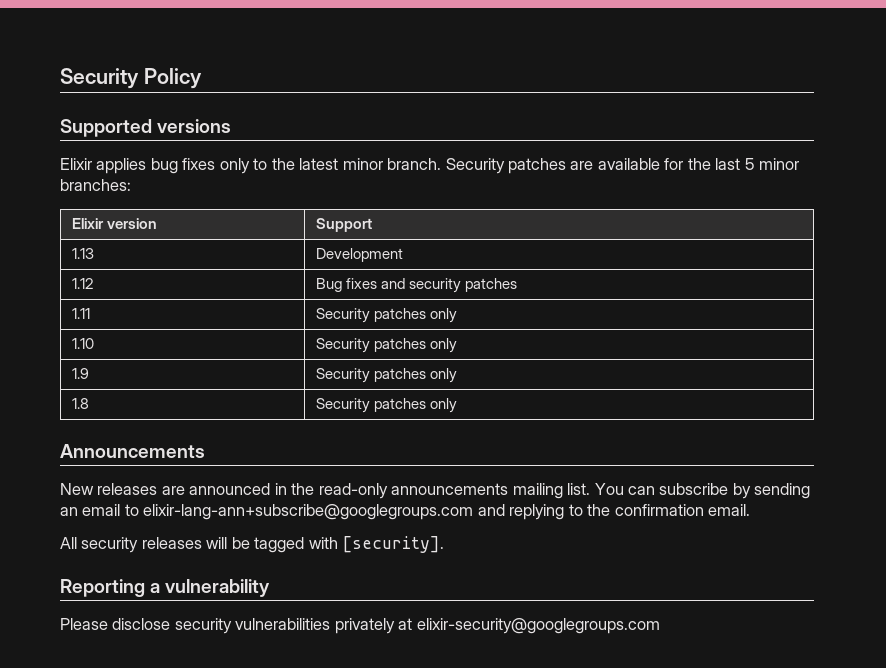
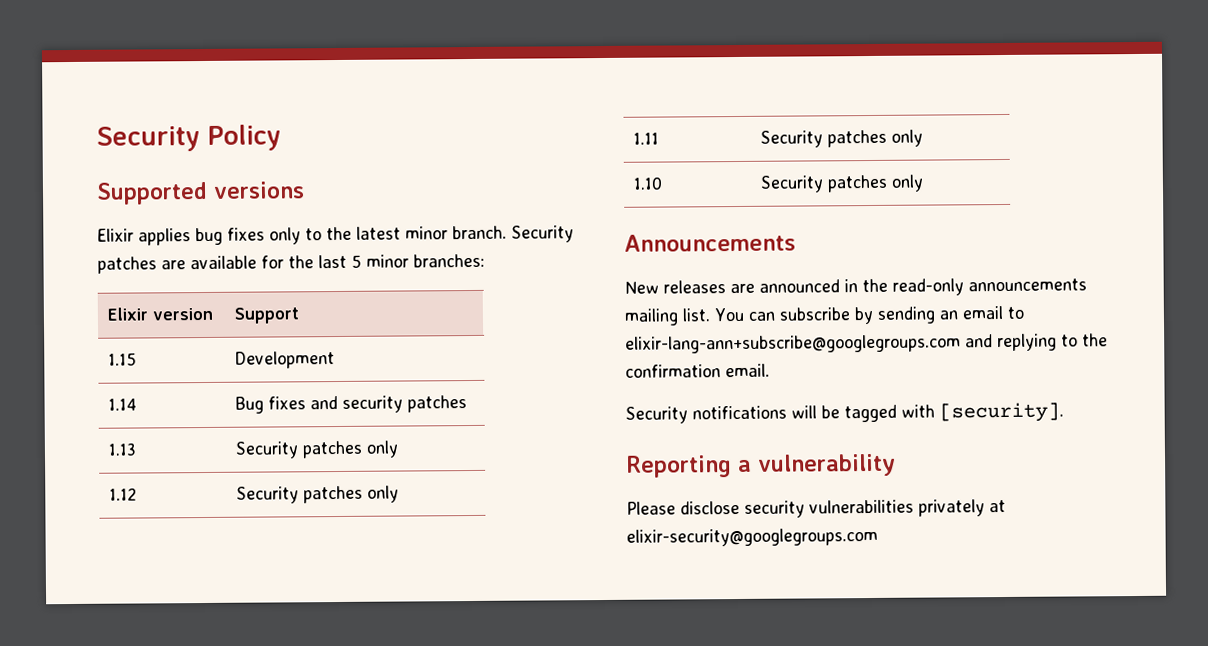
[71,248,94,259] 1.13 -> [108,352,138,366] 1.15
[71,278,93,289] 1.12 -> [108,398,138,411] 1.14
(518, 285) none -> [108,442,137,456] [235,440,400,459] [109,487,138,501] [236,485,400,504] // 1.13 | Security patches only // 1.12 | Security patches only
[71,368,89,379] [315,368,458,383] [71,398,89,409] [315,398,458,413] // 1.9 | Security patches only // 1.8 | Security patches only -> (925, 183) none
[60,537,202,553] All security releases -> [625,405,787,424] Security notifications

